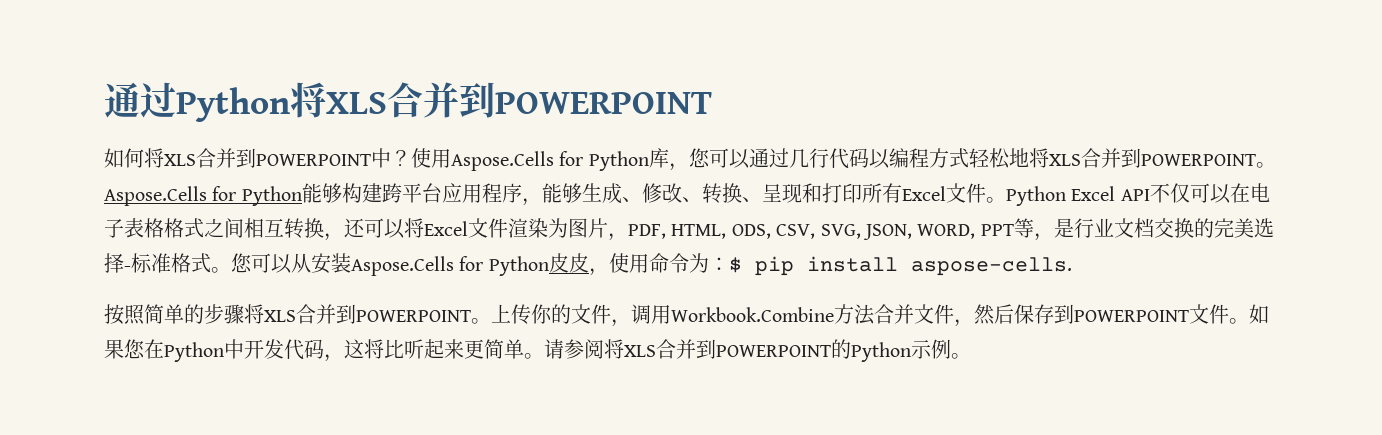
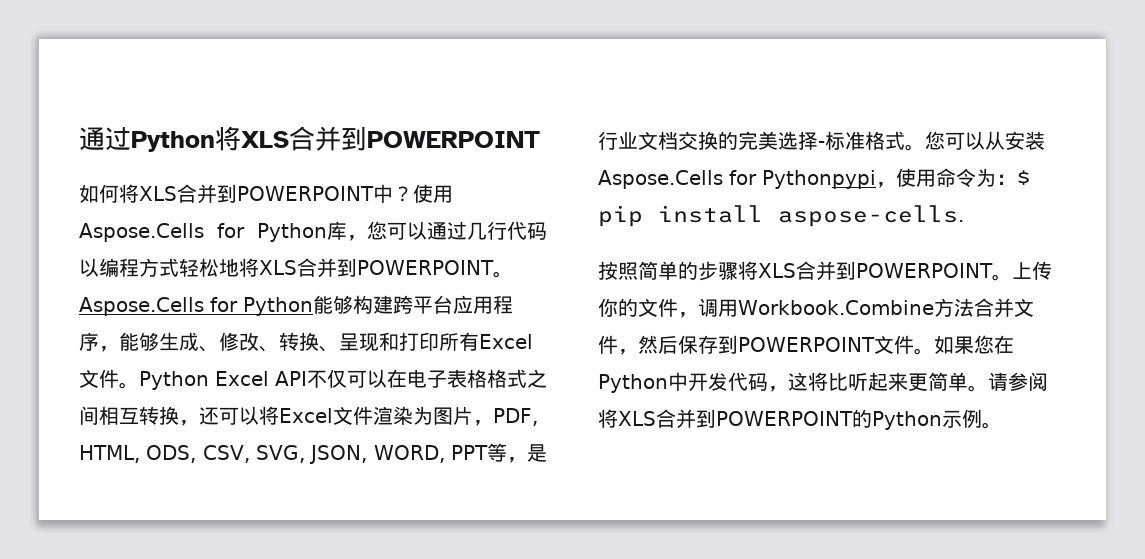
[488,253,589,276] Python皮皮 -> [762,170,876,189] Pythonpypi

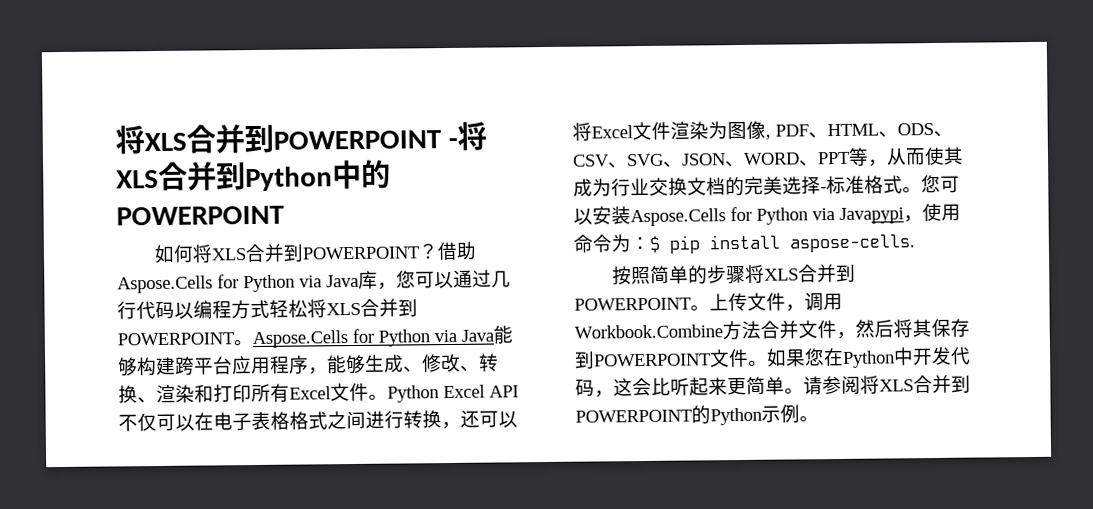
[79,126,540,152] 通过Python将XLS合并到POWERPOINT -> [115,121,487,155] [116,159,391,192] [116,205,285,226] 将XLS合并到POWERPOINT -将XLS合并到Python中的POWERPOINT
[373,184,453,203] [79,223,327,242] 中？使用Aspose.Cells for Python -> [417,241,477,261] [117,274,359,294] ？借助Aspose.Cells for Python via Java
[219,258,239,277] 地 -> (308, 308) none
(313, 306) none -> [434,329,494,343] via Java
[339,333,379,352] 呈现 -> [156,384,195,404] 渲染
[99,406,139,425] 相互 -> [365,410,404,429] 进行
[453,406,538,426] [79,443,547,464] [598,131,718,150] 片，PDF, HTML, ODS, CSV, SVG, JSON, WORD, PPT等，是行业文档交换 -> [746,120,953,140] [572,146,964,169] [573,177,726,197] 像, PDF、HTML、ODS、CSV、SVG、JSON、WORD、PPT等，从而使其成为行业交换文档
[985,131,1005,150] 从 -> (593, 216) none
[762,170,876,189] Pythonpypi -> [756,207,904,225] Python via Javapypi
[598,298,638,317] 你的 -> (748, 302) none
(678, 344) none -> [893,319,932,338] 将其
[808,372,828,391] 将 -> [632,377,652,397] 会

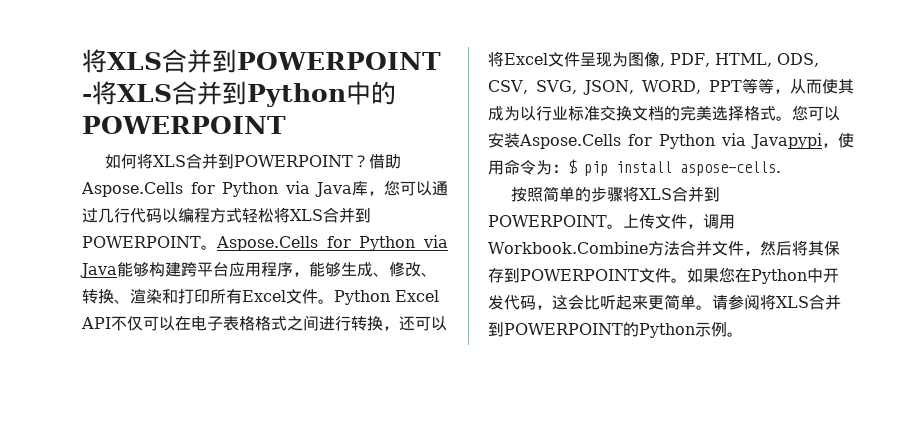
[670,121,709,140] 渲染 -> [580,52,612,67] 呈现
[775,123,953,139] [572,151,850,169] PDF、HTML、ODS、CSV、SVG、JSON、WORD、PPT -> [670,53,819,67] [488,78,758,95] PDF, HTML, ODS, CSV, SVG, JSON, WORD, PPT等
[611,177,650,197] 行业 -> [520,106,600,121] 以行业标准
[820,175,865,195] -标准 -> (744, 113) none

